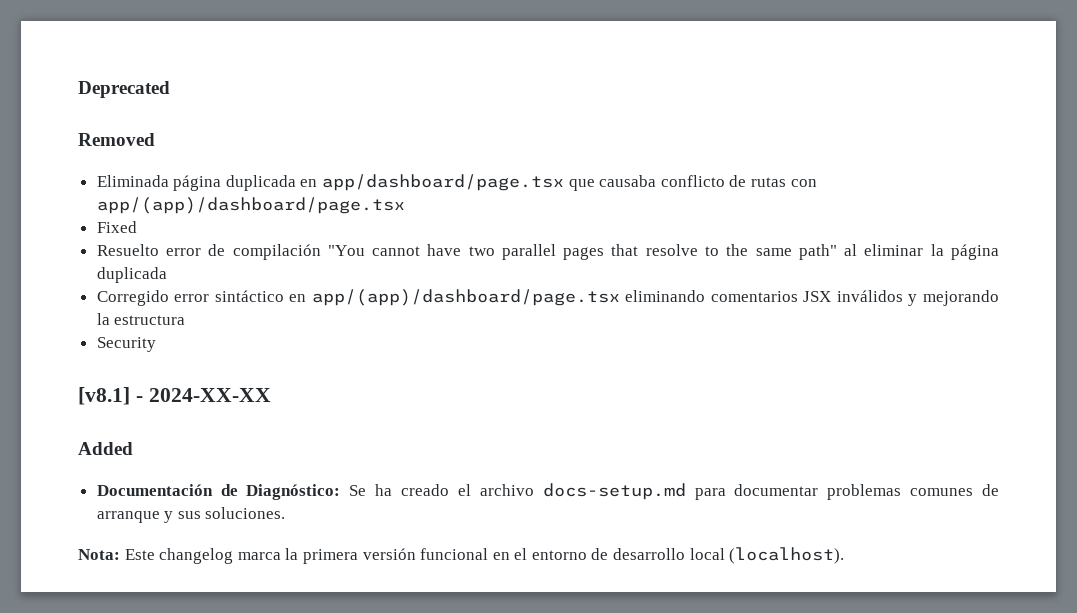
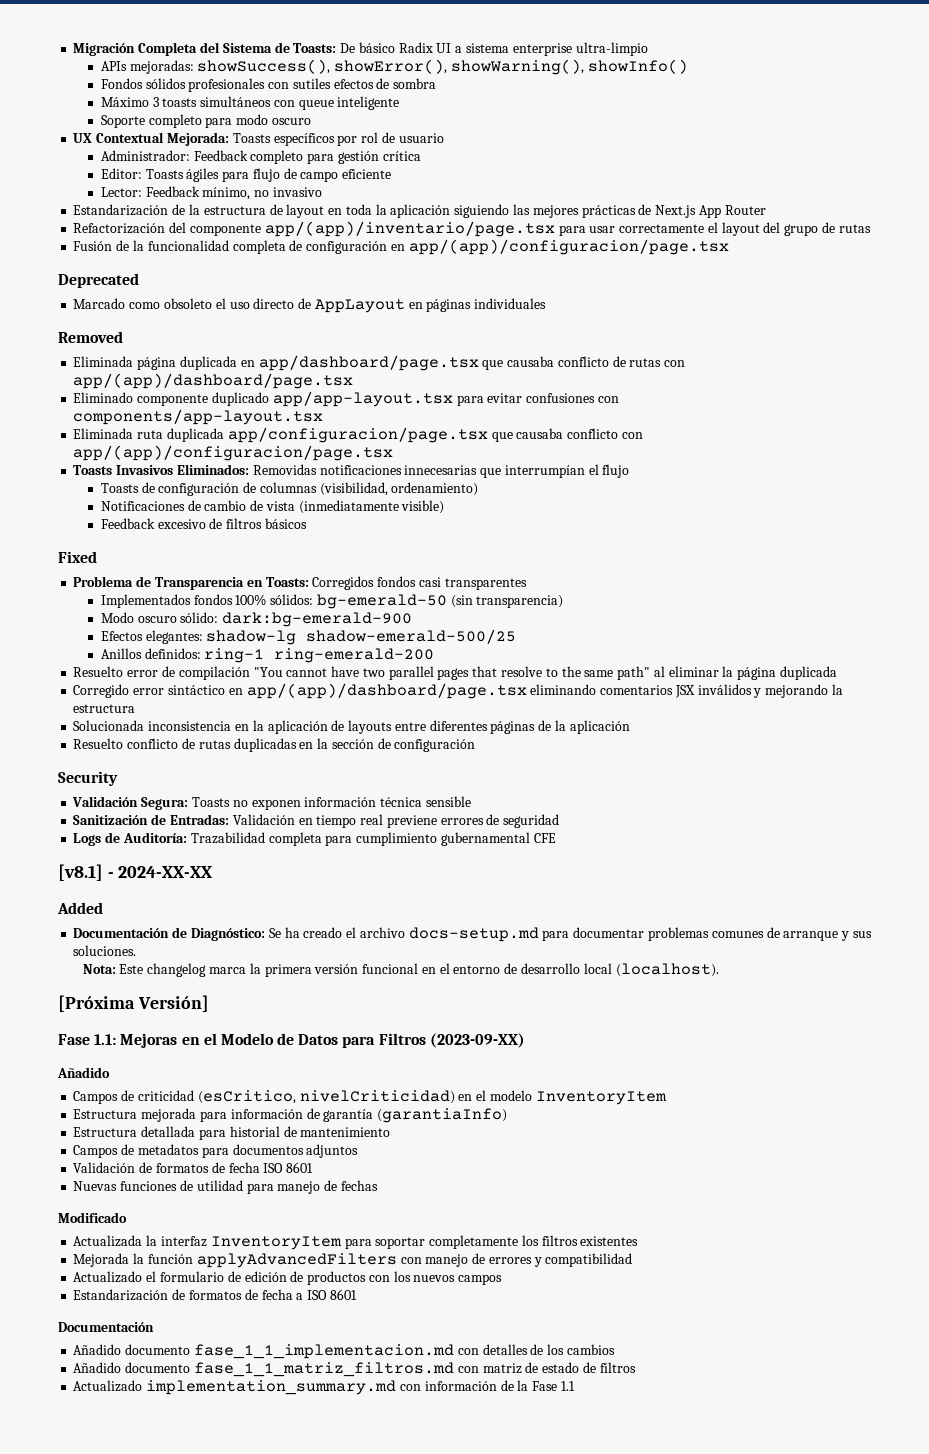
[78,81,170,98] Deprecated -> [73,42,648,56] [100,59,688,75] [100,78,437,92] [100,96,400,110] [100,114,311,128] [73,132,444,146] [100,150,421,164] [100,168,392,182] [100,186,322,200] [73,204,766,218] [73,221,871,237] [73,239,729,255] [58,273,139,288] [73,298,547,313] Migración Completa del Sistema de Toasts: De básico Radix UI a sistema enterprise ultra-limpio // APIs mejoradas: showSuccess(), showError(), showWarning(), showInfo() // Fondos sólidos profesionales con sutiles efectos de sombra // Máximo 3 toasts simultáneos con queue inteligente // Soporte completo para modo oscuro // UX Contextual Mejorada: Toasts específicos por rol de usuario // Administrador: Feedback completo para gestión crítica // Editor: Toasts ágiles para flujo de campo eficiente // Lector: Feedback mínimo, no invasivo // Estandarización de la estructura de layout en toda la aplicación siguiendo las mejores prácticas de Next.js App Router // Refactorización del componente app/(app)/inventario/page.tsx para usar correctamente el layout del grupo de rutas // Fusión de la funcionalidad completa de configuración en app/(app)/configuracion/page.tsx // Deprecated // Marcado como obsoleto el uso directo de AppLayout en páginas individuales
[96,221,137,233] Fixed -> [73,391,619,407] [73,409,324,425] [73,427,643,443] [73,445,394,461] [73,464,630,478] [100,482,479,496] [100,500,445,514] [100,518,307,529] [58,551,97,563] [73,576,527,590] [100,594,564,609] [100,612,413,627] [100,629,517,645] [100,648,435,663] Eliminado componente duplicado app/app-layout.tsx para evitar confusiones con components/app-layout.tsx // Eliminada ruta duplicada app/configuracion/page.tsx que causaba conflicto con app/(app)/configuracion/page.tsx // Toasts Invasivos Eliminados: Removidas notificaciones innecesarias que interrumpían el flujo // Toasts de configuración de columnas (visibilidad, ordenamiento) // Notificaciones de cambio de vista (inmediatamente visible) // Feedback excesivo de filtros básicos // Fixed // Problema de Transparencia en Toasts: Corregidos fondos casi transparentes // Implementados fondos 100% sólidos: bg-emerald-50 (sin transparencia) // Modo oscuro sólido: dark:bg-emerald-900 // Efectos elegantes: shadow-lg shadow-emerald-500/25 // Anillos definidos: ring-1 ring-emerald-200
[96,337,156,352] Security -> [73,720,630,734] [73,738,476,752] [58,771,118,786] [72,796,471,810] [73,814,560,828] [73,832,556,846] Solucionada inconsistencia en la aplicación de layouts entre diferentes páginas de la aplicación // Resuelto conflicto de rutas duplicadas en la sección de configuración // Security // Validación Segura: Toasts no exponen información técnica sensible // Sanitización de Entradas: Validación en tiempo real previene errores de seguridad // Logs de Auditoría: Trazabilidad completa para cumplimiento gubernamental CFE
(845, 555) none -> [58,995,209,1012] [58,1033,525,1048] [57,1067,110,1078] [73,1090,667,1105] [73,1108,508,1123] [73,1126,391,1140] [73,1144,359,1158] [73,1162,314,1173] [73,1180,378,1194] [58,1212,127,1223] [73,1235,639,1250] [73,1253,633,1268] [73,1271,503,1285] [73,1289,357,1301] [58,1322,154,1332] [73,1344,615,1359] [73,1362,636,1377] [73,1380,575,1395] // [Próxima Versión] // Fase 1.1: Mejoras en el Modelo de Datos para Filtros (2023-09-XX) // Añadido // Campos de criticidad (esCritico, nivelCriticidad) en el modelo InventoryItem // Estructura mejorada para información de garantía (garantiaInfo) // Estructura detallada para historial de mantenimiento // Campos de metadatos para documentos adjuntos // Validación de formatos de fecha ISO 8601 // Nuevas funciones de utilidad para manejo de fechas // Modificado // Actualizada la interfaz InventoryItem para soportar completamente los filtros existentes // Mejorada la función applyAdvancedFilters con manejo de errores y compatibilidad // Actualizado el formulario de edición de productos con los nuevos campos // Estandarización de formatos de fecha a ISO 8601 // Documentación // Añadido documento fase_1_1_implementacion.md con detalles de los cambios // Añadido documento fase_1_1_matriz_filtros.md con matriz de estado de filtros // Actualizado implementation_summary.md con información de la Fase 1.1

